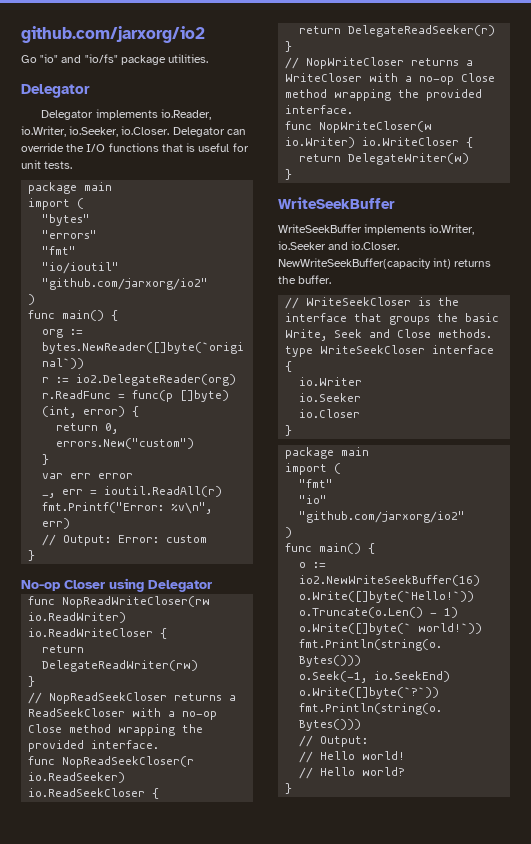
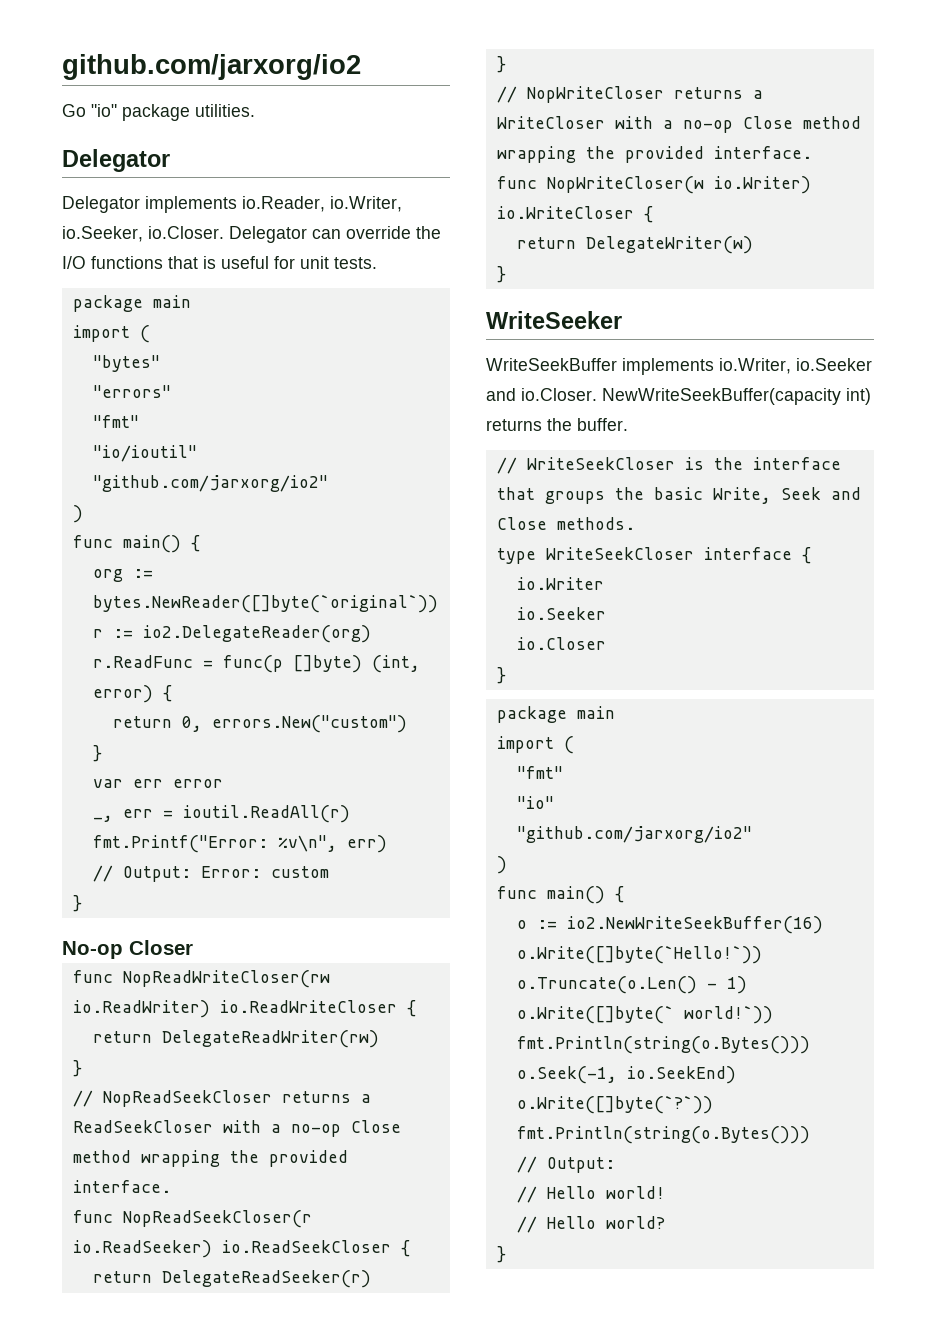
[61,54,118,63] and "io/fs" -> (117, 110) none
[109,578,212,592] using Delegator -> (193, 947) none
[278,197,395,209] WriteSeekBuffer -> [486,311,622,329] WriteSeeker

